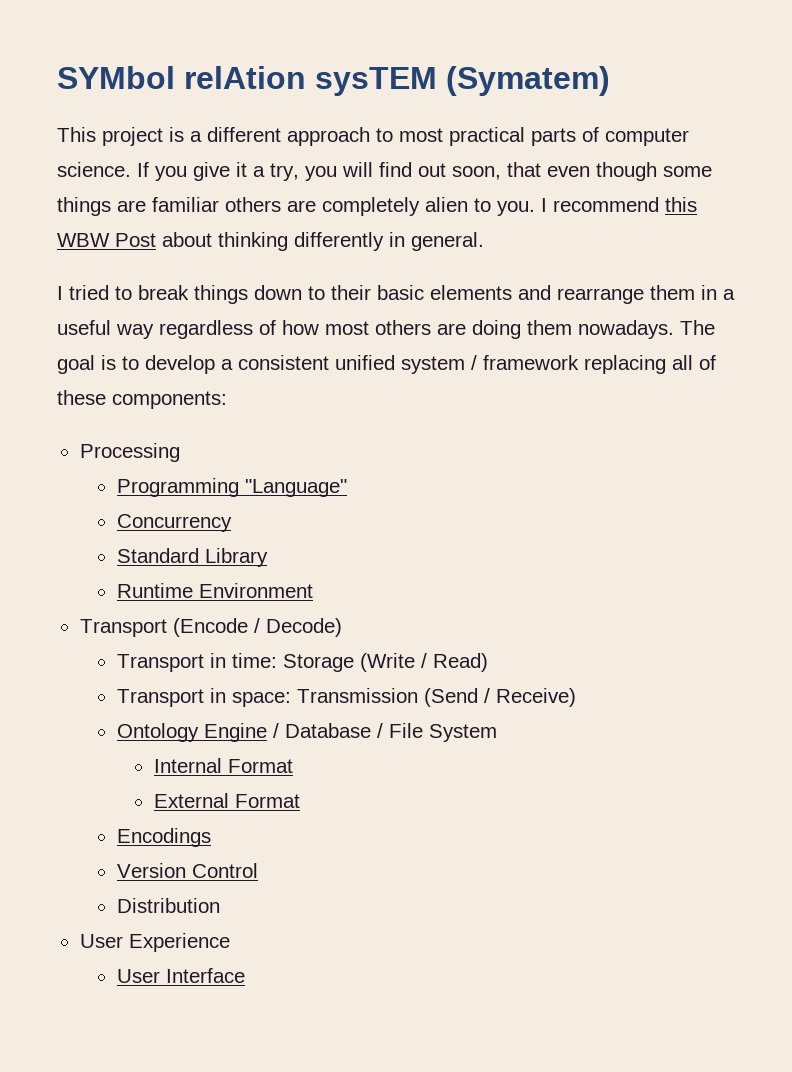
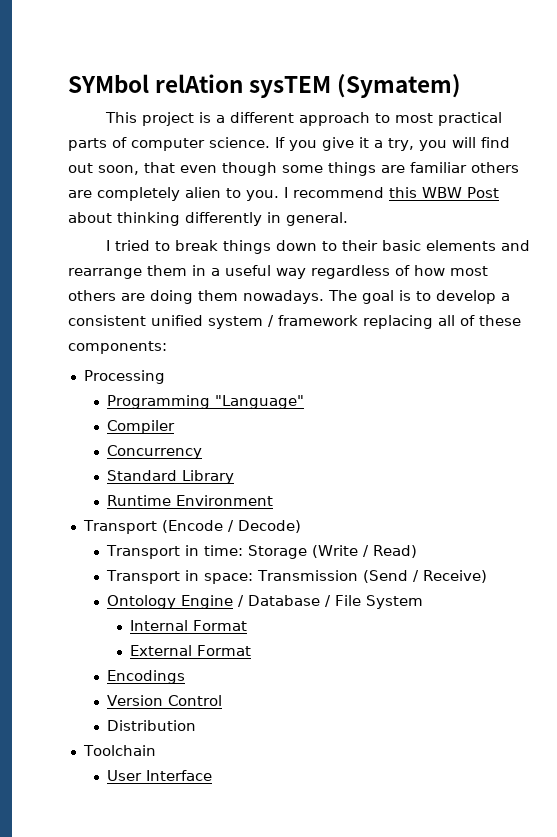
(347, 488) none -> [107,420,176,434] // Compiler
[79,933,230,952] User Experience -> [82,745,156,756] Toolchain

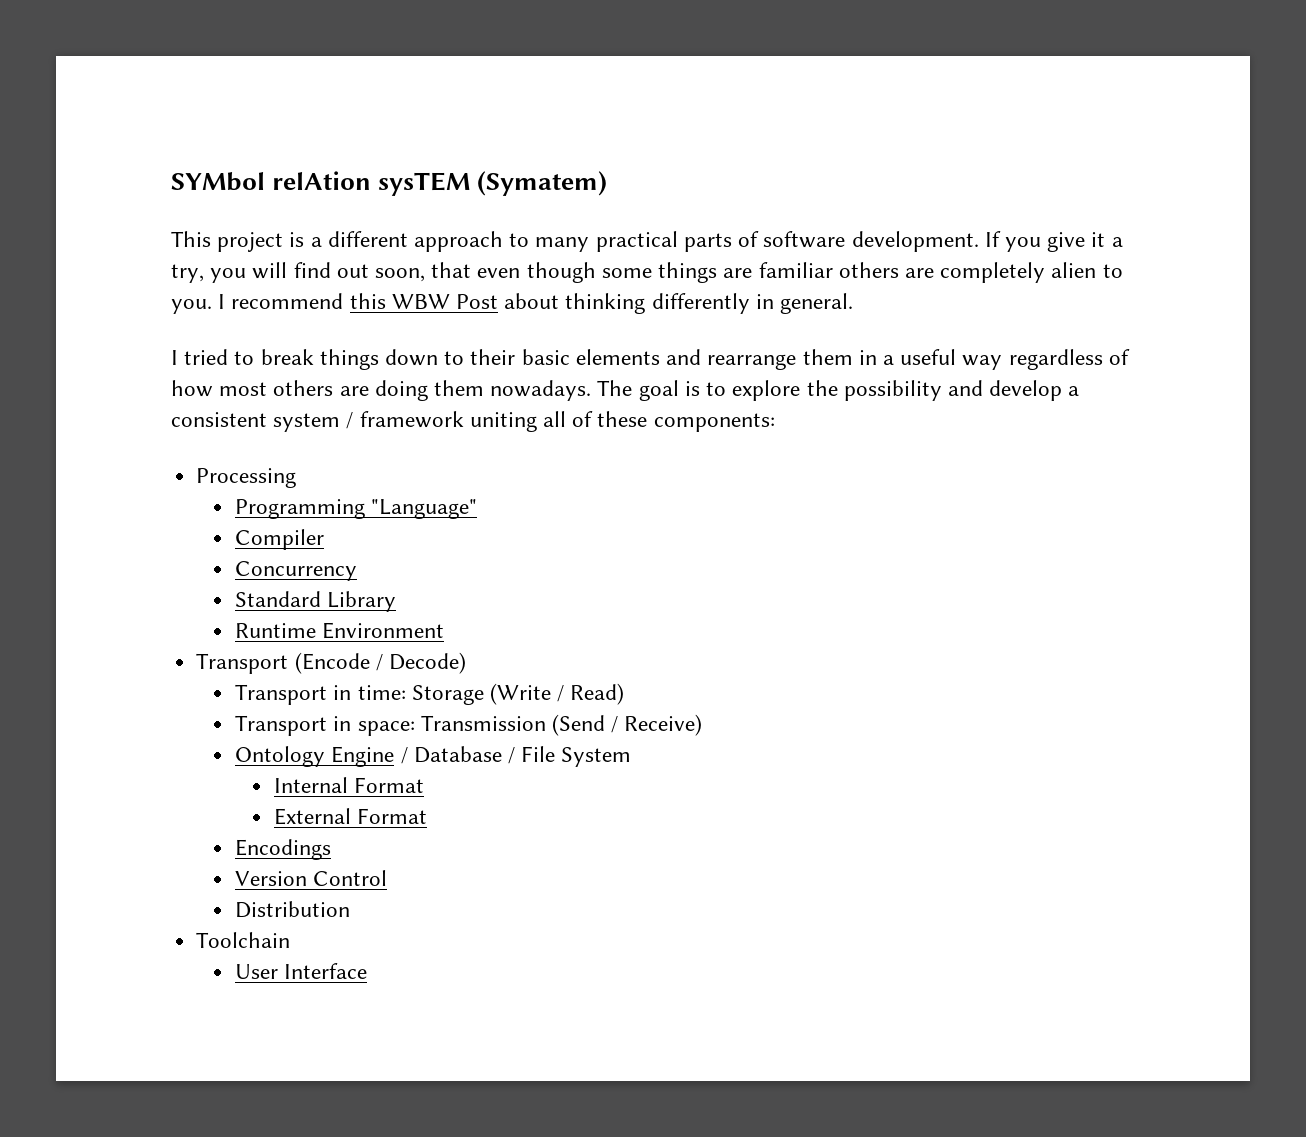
[394,113,433,123] most -> [535,237,590,252] many
[131,137,270,151] computer science. -> [763,231,979,252] software development.
(431, 296) none -> [732,380,983,401] explore the possibility and
[151,315,203,326] unified -> (267, 419) none
[363,315,433,329] replacing -> [469,412,537,432] uniting

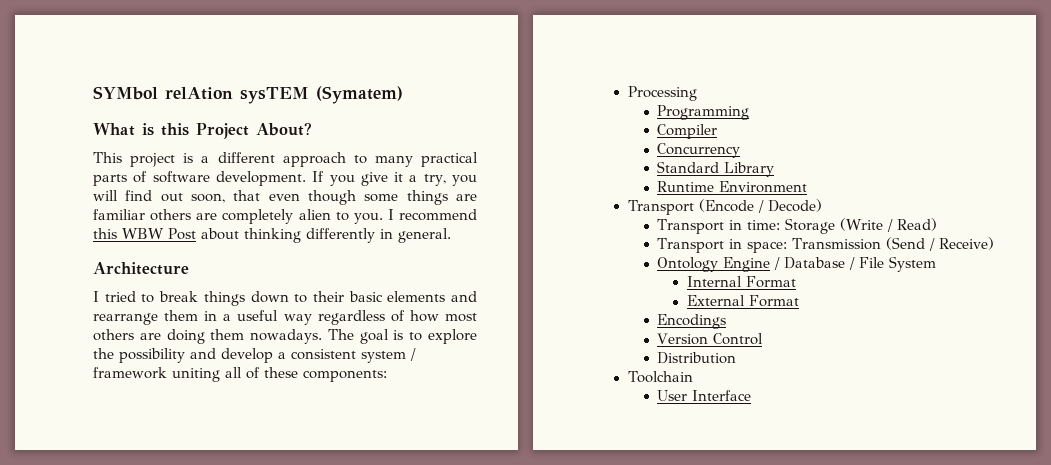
(608, 183) none -> [93,122,312,139] // What is this Project About?
(854, 303) none -> [93,262,189,275] // Architecture
[371,499,478,519] "Language" -> (750, 112) none

